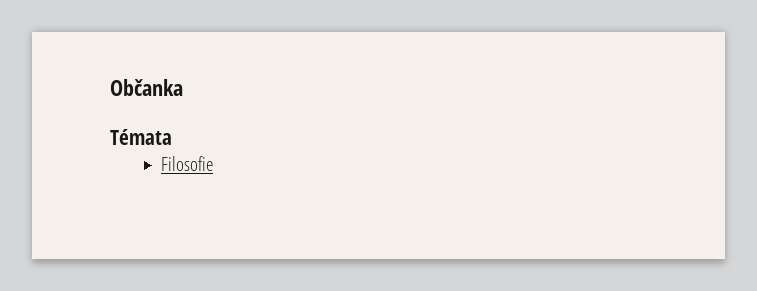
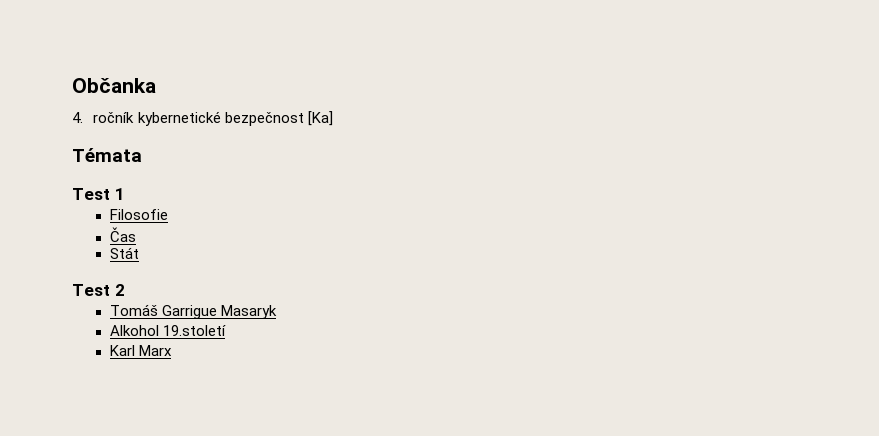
(183, 87) none -> [72,111,333,126] // 4. ročník kybernetické bezpečnost [Ka]
(172, 137) none -> [72,188,125,200] // Test 1
(213, 163) none -> [109,227,136,242] [109,247,139,259] [72,284,125,296] [109,304,278,319] [109,325,227,336] [109,345,173,356] // Čas // Stát // Test 2 // Tomáš Garrigue Masaryk // Alkohol 19.století // Karl Marx

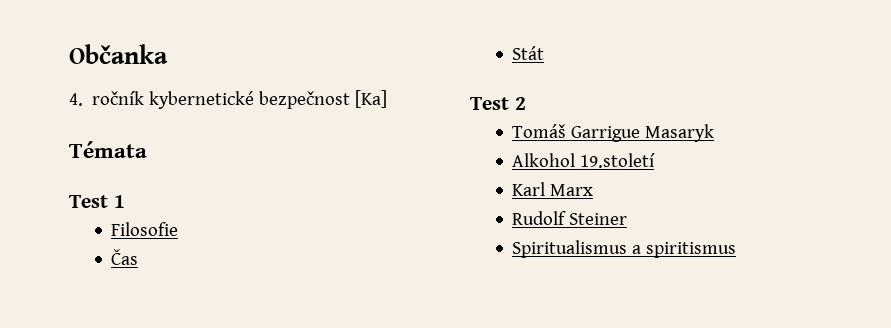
(173, 350) none -> [512,211,628,225] [512,240,737,258] // Rudolf Steiner // Spiritualismus a spiritismus

